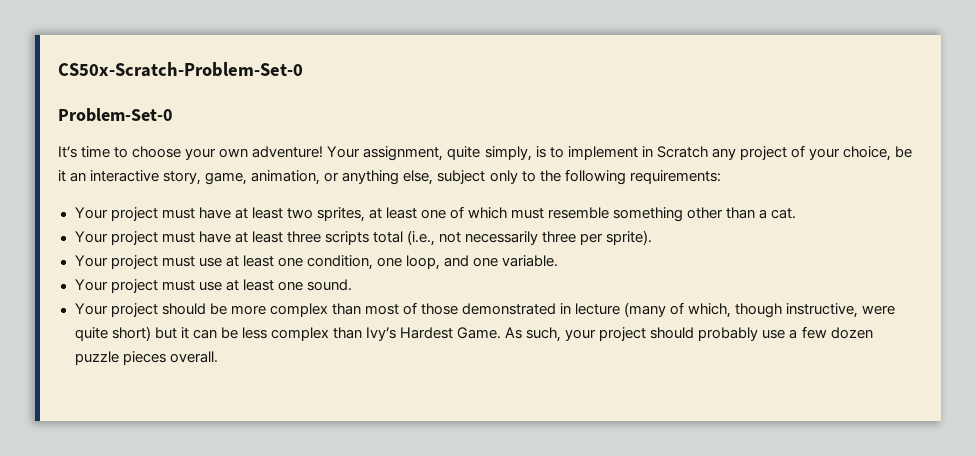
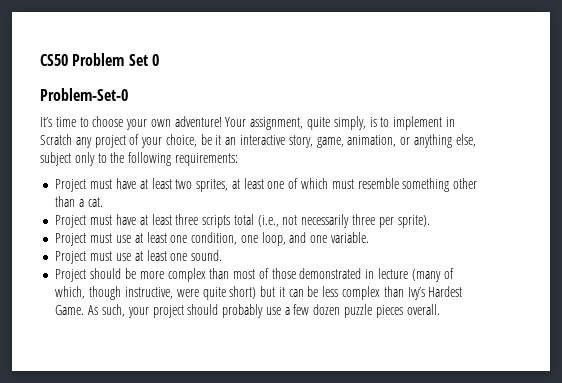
[58,62,303,77] CS50x-Scratch-Problem-Set-0 -> [40,53,159,66] CS50 Problem Set 0
[74,207,158,221] Your project -> [55,179,87,192] Project
[74,231,158,245] Your project -> [55,215,87,228] Project
[74,255,158,269] Your project -> [55,233,87,246] Project
[74,279,158,293] Your project -> [55,251,87,264] Project
[74,303,158,317] Your project -> [55,269,87,282] Project

